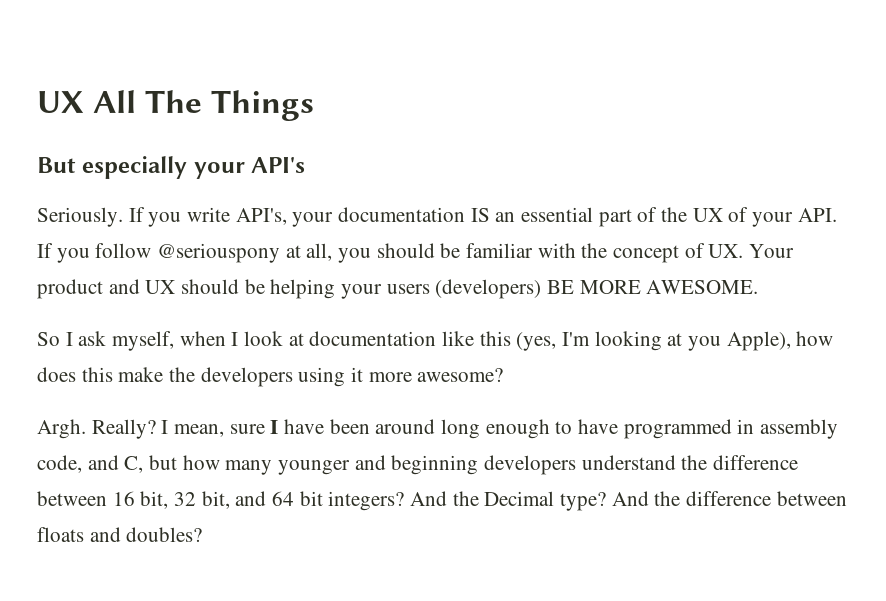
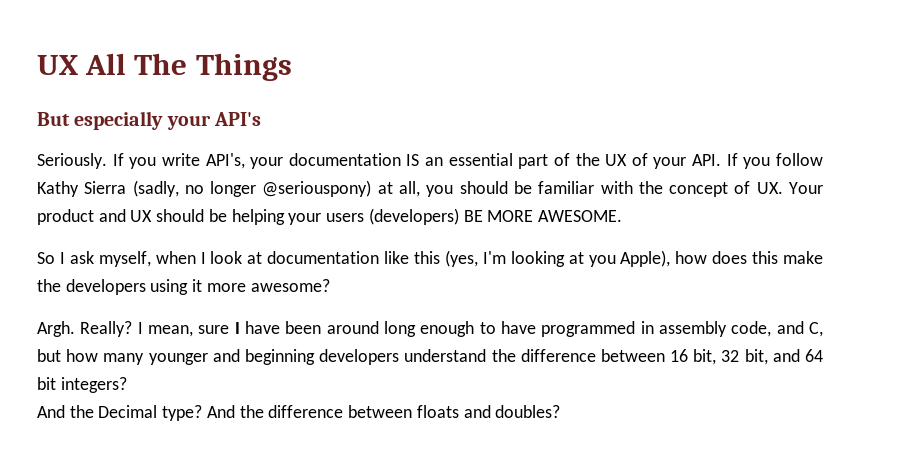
[157,243,281,263] @seriouspony -> [37,180,372,197] Kathy Sierra (sadly, no longer @seriouspony)
(405, 501) none -> (127, 385) //

